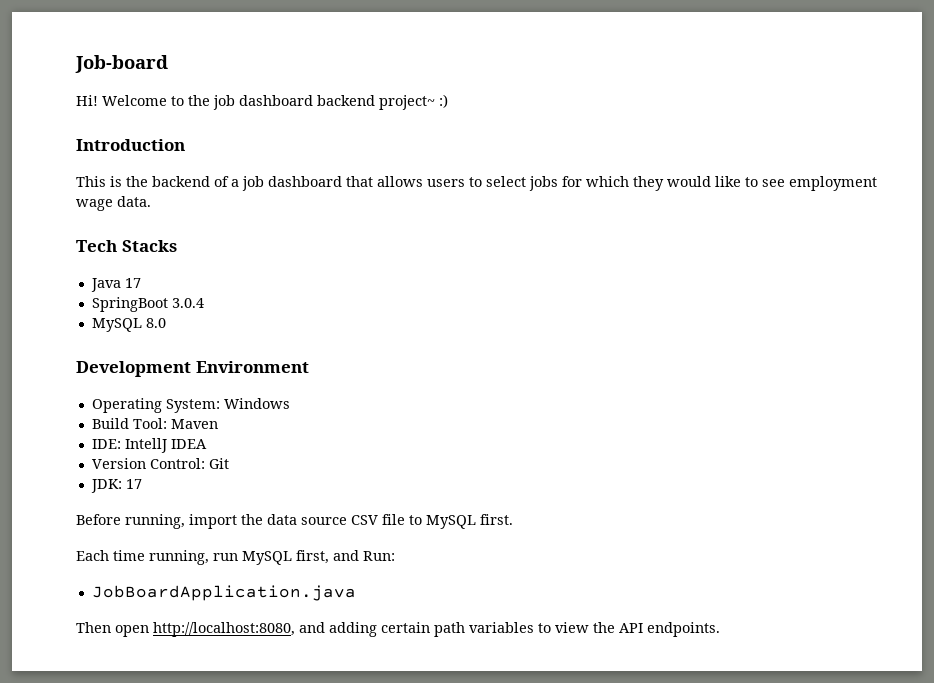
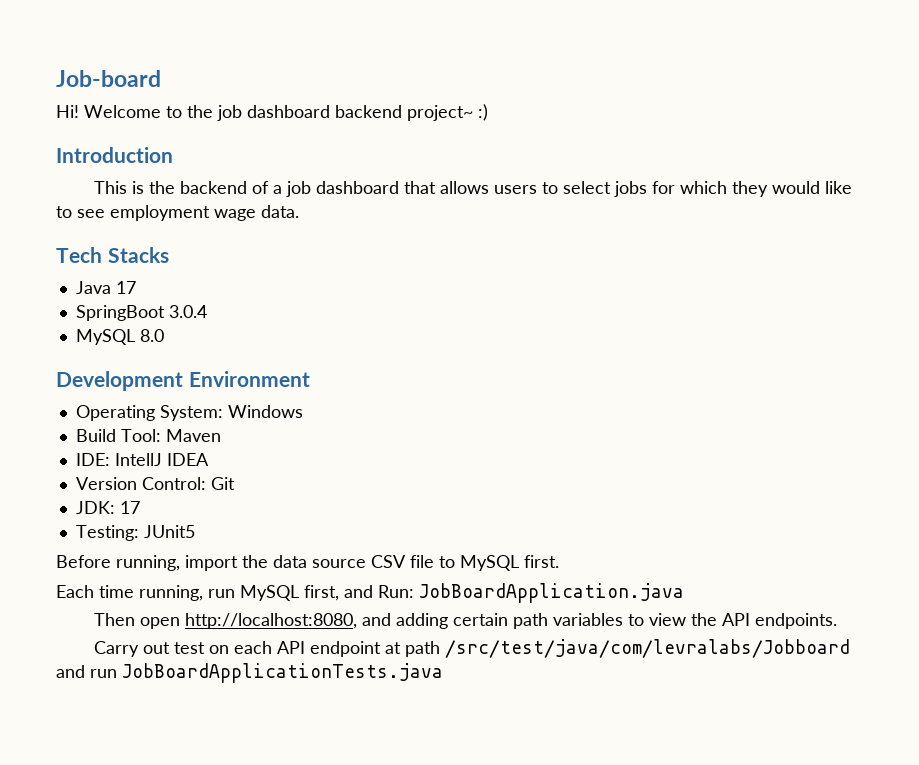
(142, 484) none -> [75,525,195,541] // Testing: JUnit5
(395, 556) // -> (414, 591) none
(720, 629) none -> [93,639,850,658] [56,663,443,683] // Carry out test on each API endpoint at path /src/test/java/com/levralabs/Jobboard and run JobBoardApplicationTests.java

